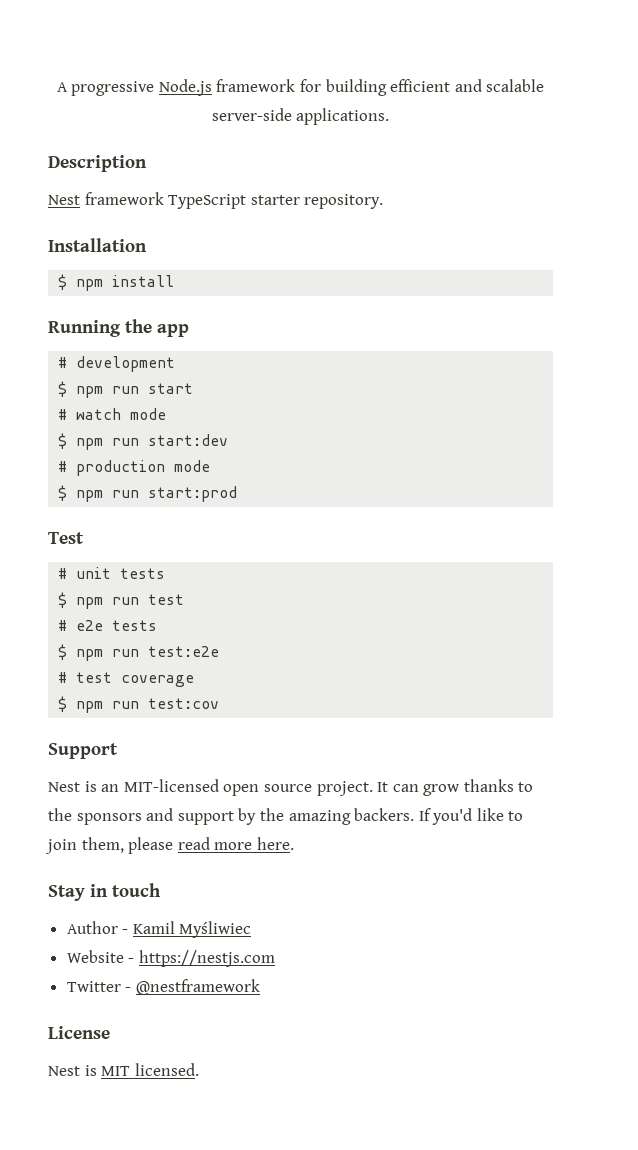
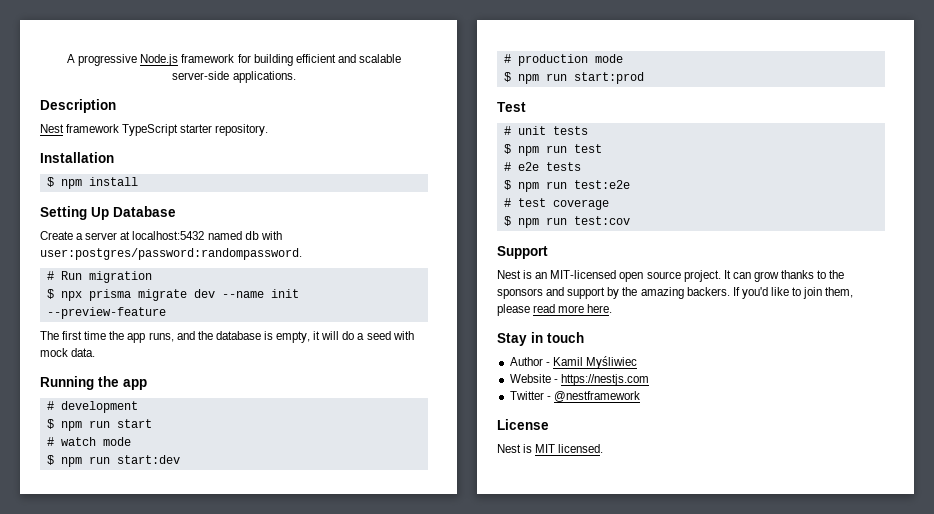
(175, 281) none -> [40,206,176,220] [40,231,282,240] [40,248,302,260] [46,271,152,283] [46,289,299,301] [46,307,166,319] [40,331,414,343] [40,348,96,357] // Setting Up Database // Create a server at localhost:5432 named db with user:postgres/password:randompassword. // # Run migration // $ npx prisma migrate dev --name init --preview-feature // The first time the app runs, and the database is empty, it will do a seed with mock data.

